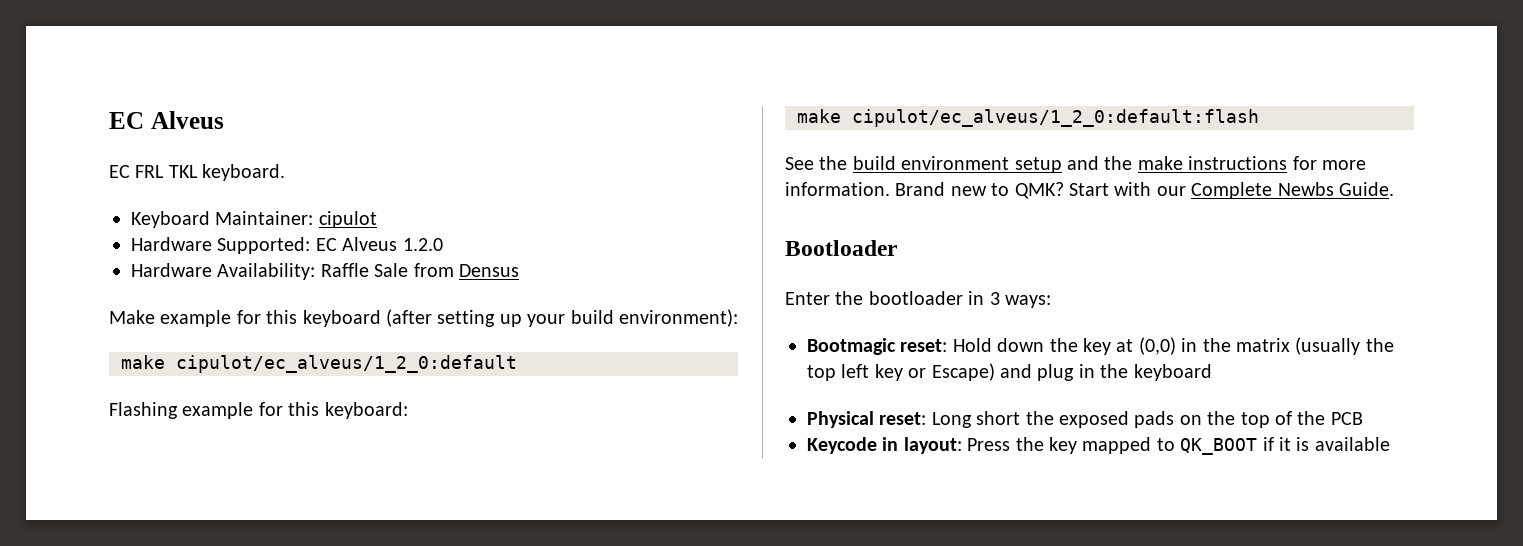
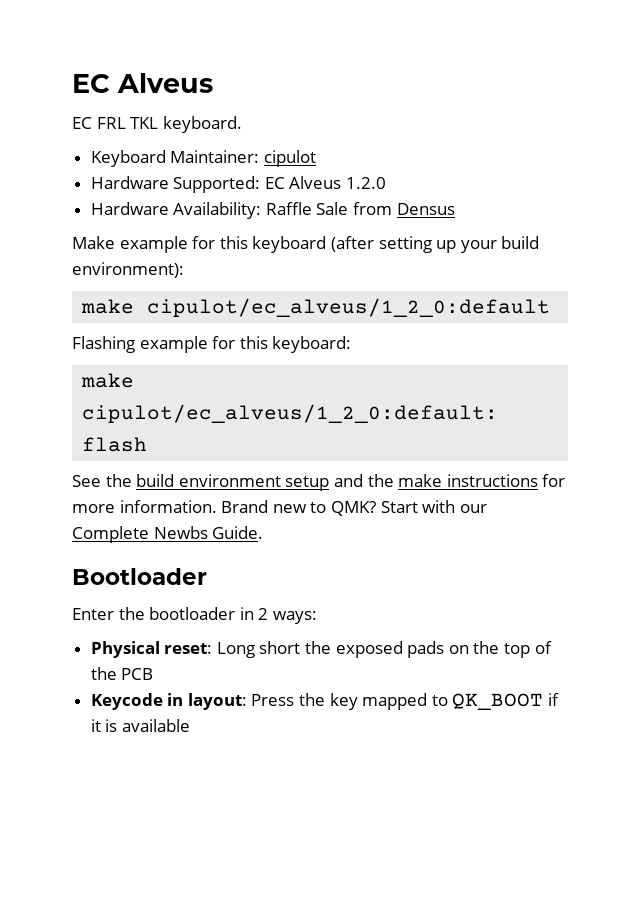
[989,292,1000,305] 3 -> [258,608,269,620] 2
[807,337,1394,355] [807,363,1212,381] // Bootmagic reset: Hold down the key at (0,0) in the matrix (usually the top left key or Escape) and plug in the keyboard -> (317, 617) none

